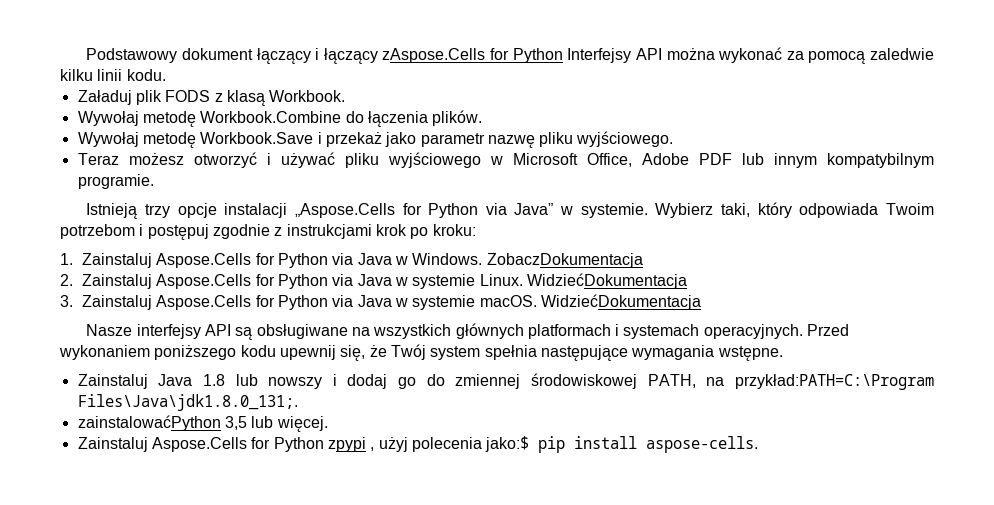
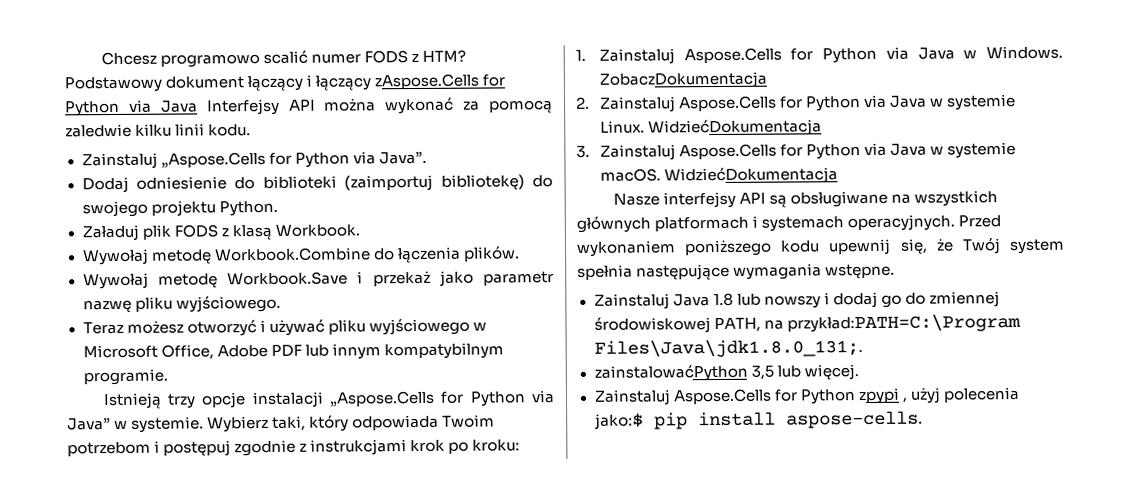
(86, 55) none -> [100,49,467,68] Chcesz programowo scalić numer FODS z HTM?
(563, 55) none -> [128,99,198,113] via Java
(166, 75) none -> [81,150,427,170] [81,174,553,194] [81,200,278,218] // Zainstaluj „Aspose.Cells for Python via Java”. // Dodaj odniesienie do biblioteki (zaimportuj bibliotekę) do swojego projektu Python.

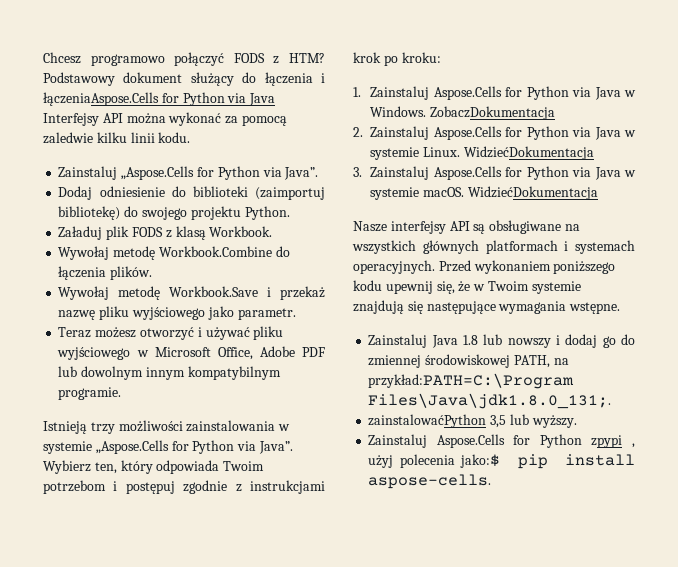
[262,49,361,65] scalić numer -> [174,52,225,66] połączyć
[247,73,480,92] łączący i łączący zAspose.Cells -> [190,72,325,86] [43,92,159,106] służący do łączenia i łączeniaAspose.Cells
[438,270,554,287] [82,294,281,314] jako parametr nazwę pliku wyjściowego. -> [58,306,296,320] nazwę pliku wyjściowego jako parametr.
(329, 350) none -> [81,366,144,380] dowolnym
[201,390,555,409] [67,415,307,433] opcje instalacji „Aspose.Cells for Python via Java” w systemie. Wybierz taki, -> [118,420,291,432] [43,440,293,454] [43,460,117,474] możliwości zainstalowania w systemie „Aspose.Cells for Python via Java”. Wybierz ten,
[961,237,1065,255] [577,264,633,280] Twój system spełnia -> [473,281,581,294] [353,300,423,314] w Twoim systemie znajdują się
[803,364,859,381] więcej. -> [531,415,577,428] wyższy.

